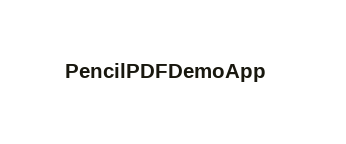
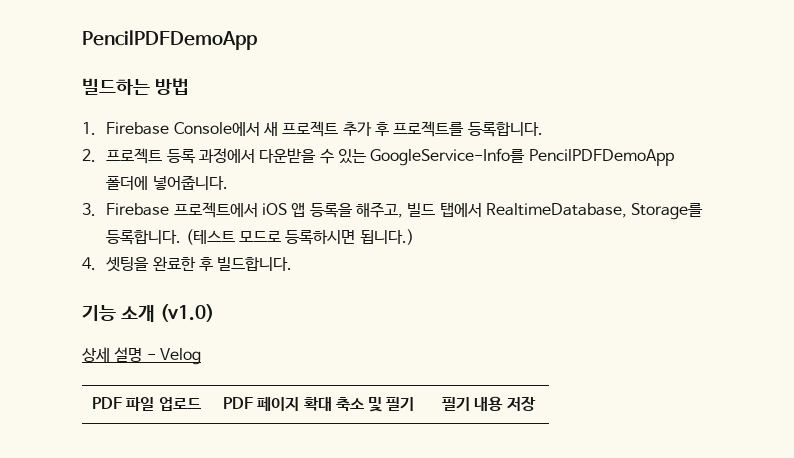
[65,63,266,82] PencilPDFDemoApp -> [82,30,257,50] [82,78,189,95] [82,121,543,137] [82,148,674,166] [106,175,228,190] [82,202,704,220] [106,229,414,245] [82,256,293,272] [82,304,214,322] [82,347,201,365] [91,397,201,411] [222,397,415,412] [441,396,536,411] PencilPDFDemoApp // 빌드하는 방법 // 1. Firebase Console에서 새 프로젝트 추가 후 프로젝트를 등록합니다. // 2. 프로젝트 등록 과정에서 다운받을 수 있는 GoogleService-Info를 PencilPDFDemoApp 폴더에 넣어줍니다. // 3. Firebase 프로젝트에서 iOS 앱 등록을 해주고, 빌드 탭에서 RealtimeDatabase, Storage를 등록합니다. (테스트 모드로 등록하시면 됩니다.) // 4. 셋팅을 완료한 후 빌드합니다. // 기능 소개 (v1.0) // 상세 설명 - Velog // PDF 파일 업로드 | PDF 페이지 확대 축소 및 필기 | 필기 내용 저장

